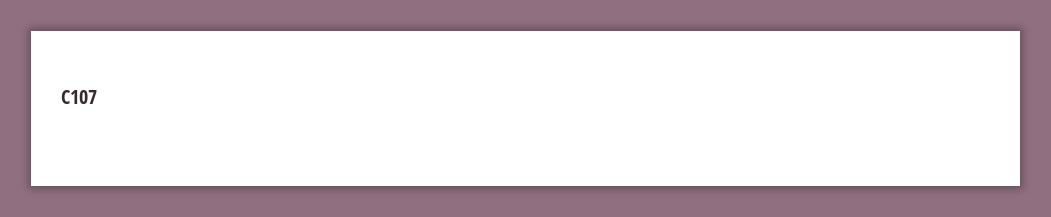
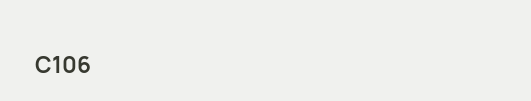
[61,90,97,104] C107 -> [35,56,91,73] C106

